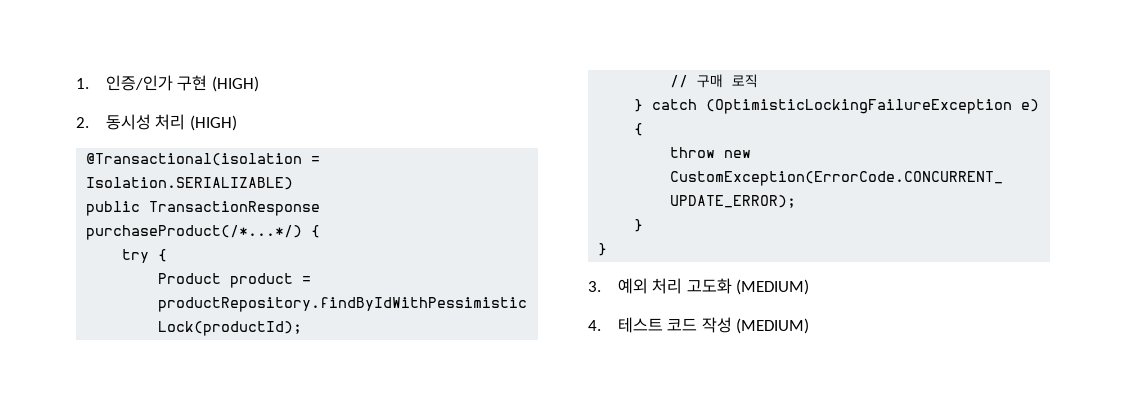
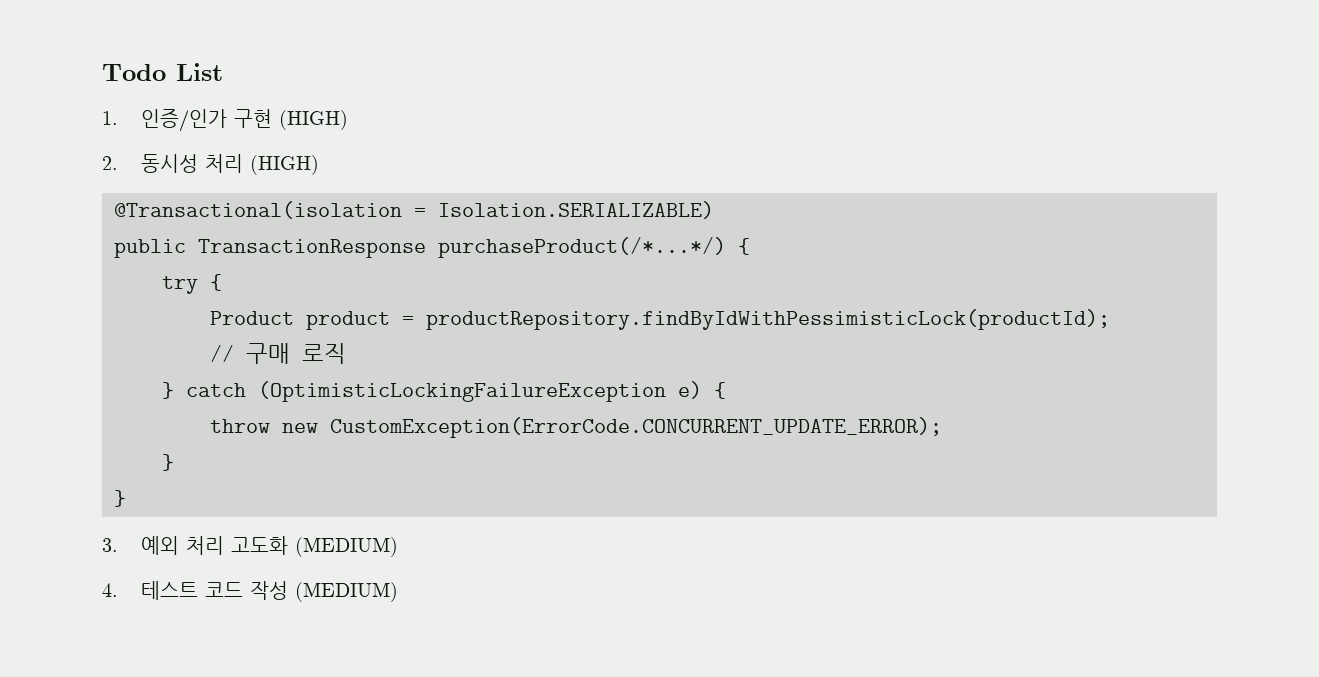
(76, 83) none -> [102,63,223,81] Todo List //

